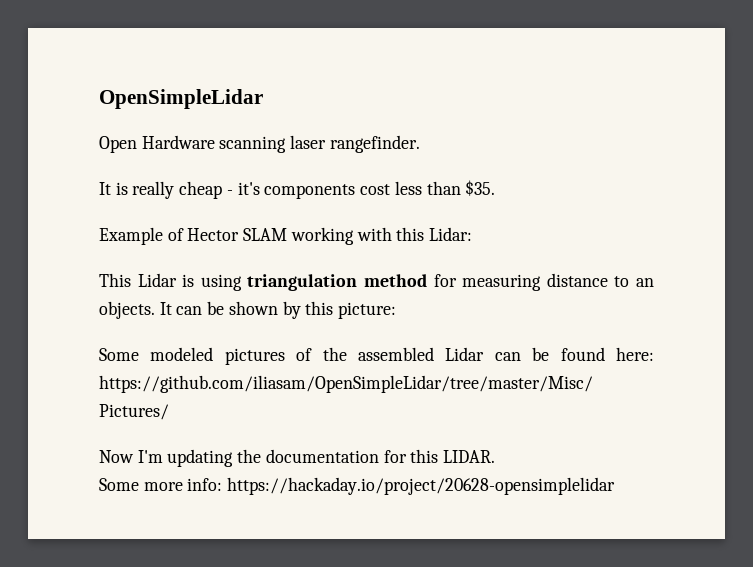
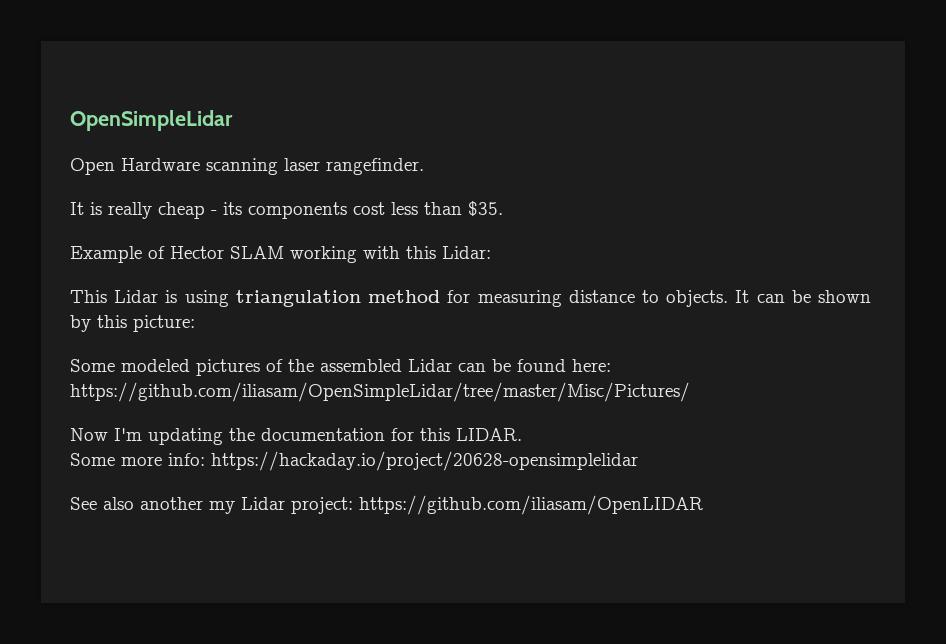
[237,182,260,195] it's -> [223,202,242,215] its
[636,278,655,287] an -> (659, 296) none
(616, 486) none -> [70,495,703,515] // See also another my Lidar project: https://github.com/iliasam/OpenLIDAR

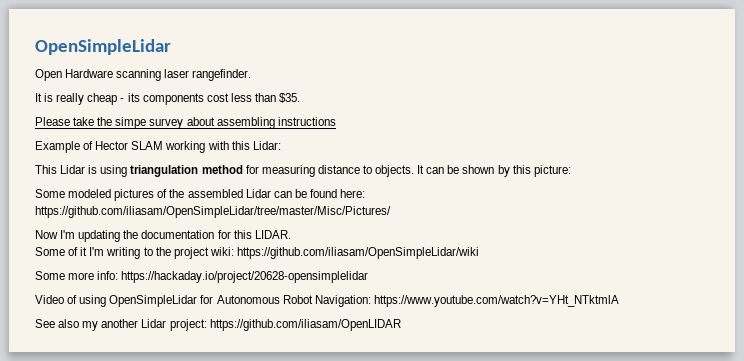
(503, 209) none -> [35,117,336,129] // Please take the simpe survey about assembling instructions
[121,451,638,471] more info: https://hackaday.io/project/20628-opensimplelidar -> [68,247,479,259] [35,271,369,283] [35,295,619,307] of it I'm writing to the project wiki: https://github.com/iliasam/OpenSimpleLidar/wiki // Some more info: https://hackaday.io/project/20628-opensimplelidar // Video of using OpenSimpleLidar for Autonomous Robot Navigation: https://www.youtube.com/watch?v=YHt_NTktmlA
[140,497,235,514] another my -> [82,319,139,331] my another

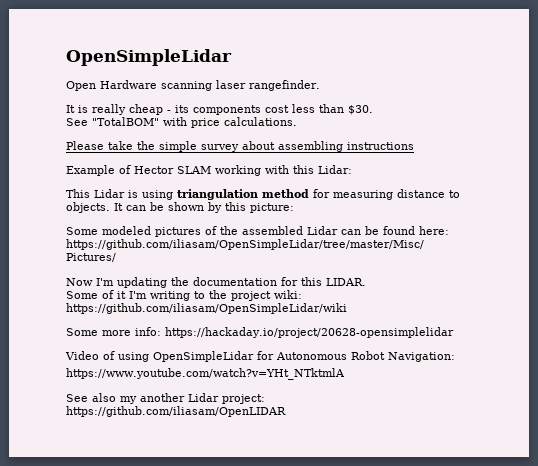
[279,93,301,103] $35. -> [348,105,373,115] [66,117,297,128] $30. // See "TotalBOM" with price calculations.
[115,117,147,129] simpe -> [159,141,197,152] simple
(371, 301) none -> (455, 357) //

